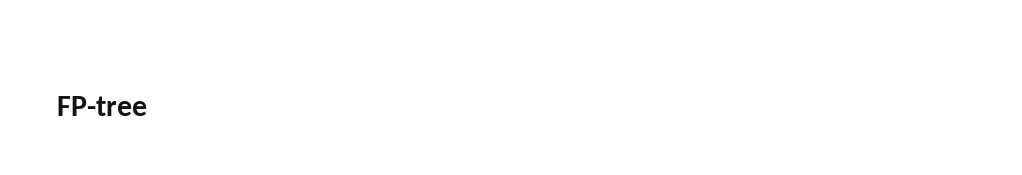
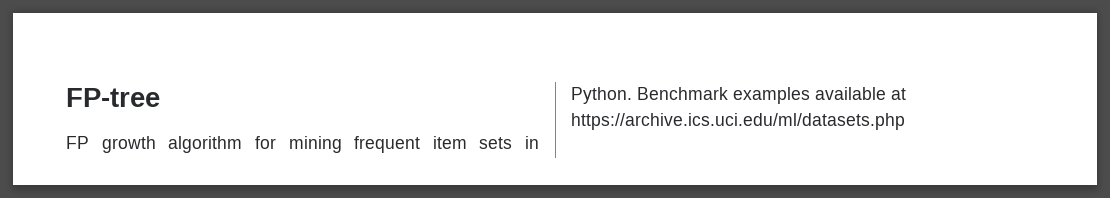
(147, 106) none -> [66,136,539,153] [571,87,906,104] [571,113,905,130] // FP growth algorithm for mining frequent item sets in Python. Benchmark examples available at https://archive.ics.uci.edu/ml/datasets.php

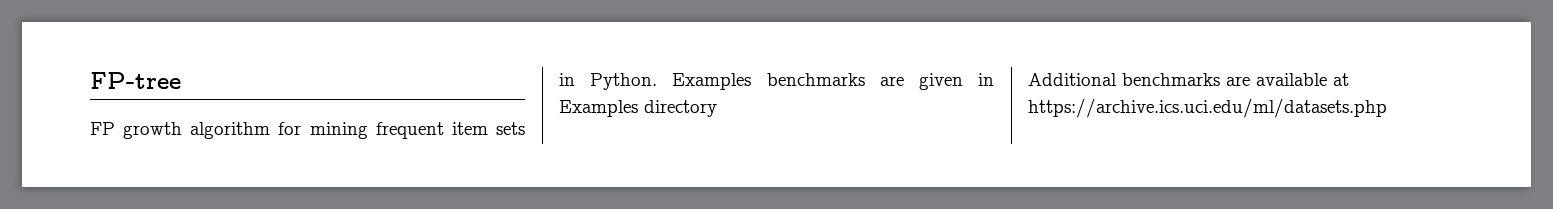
[637,87,810,104] Benchmark examples -> [672,73,994,90] [559,100,717,117] [1028,73,1250,86] Examples benchmarks are given in Examples directory // Additional benchmarks are

